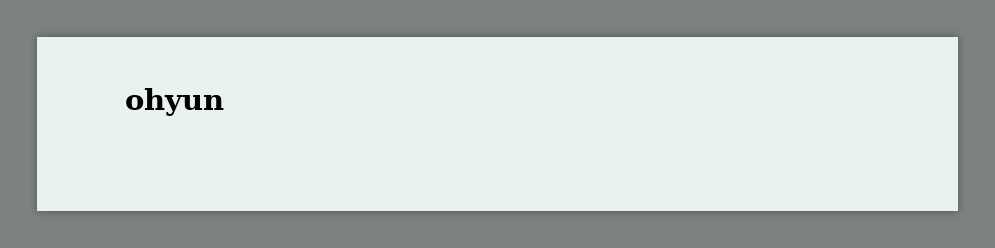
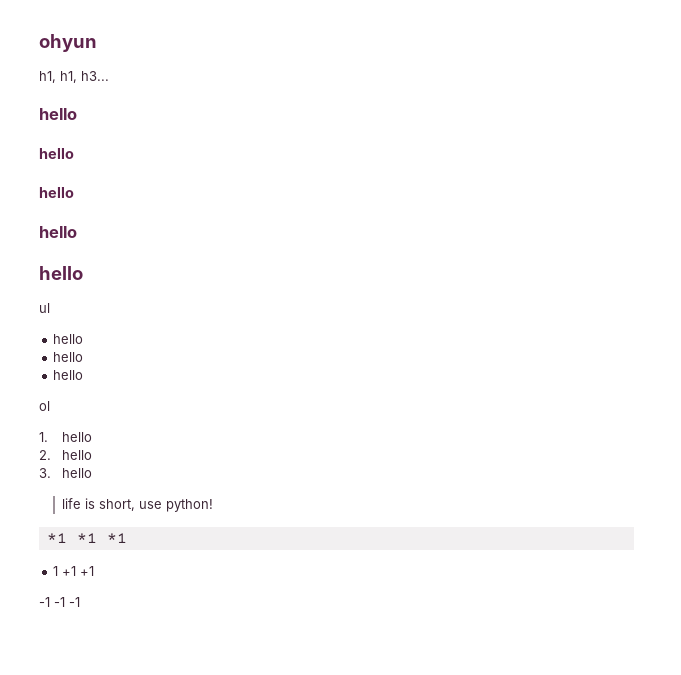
(224, 102) none -> [39,71,109,83] [39,108,77,120] [39,148,74,159] [39,187,74,198] [39,226,77,238] [39,266,83,280] [39,303,50,313] [53,334,84,344] [53,352,84,362] [53,370,84,380] [39,401,50,411] [39,432,92,442] [39,450,92,460] [39,468,92,478] [61,498,213,512] [46,533,127,543] [53,566,95,576] [39,597,80,607] // h1, h1, h3... // hello // hello // hello // hello // hello // ul // hello // hello // hello // ol // 1. hello // 2. hello // 3. hello // life is short, use python! // *1 *1 *1 // 1 +1 +1 // -1 -1 -1

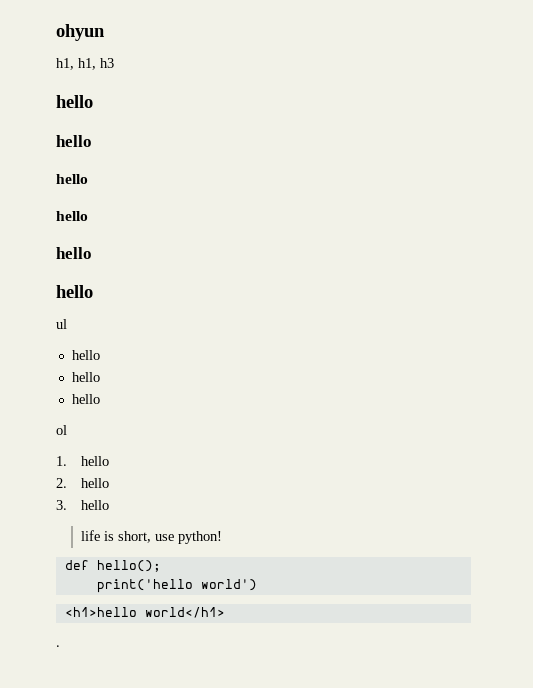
[81,71,109,81] h3... -> [100,58,114,68] [56,95,93,108] h3 // hello
[46,533,127,543] [53,566,95,576] [39,597,80,607] *1 *1 *1 // 1 +1 +1 // -1 -1 -1 -> [64,560,161,572] [96,579,257,593] [64,607,225,618] [56,645,60,647] def hello(); // print('hello world') // <h1>hello world</h1> // .

